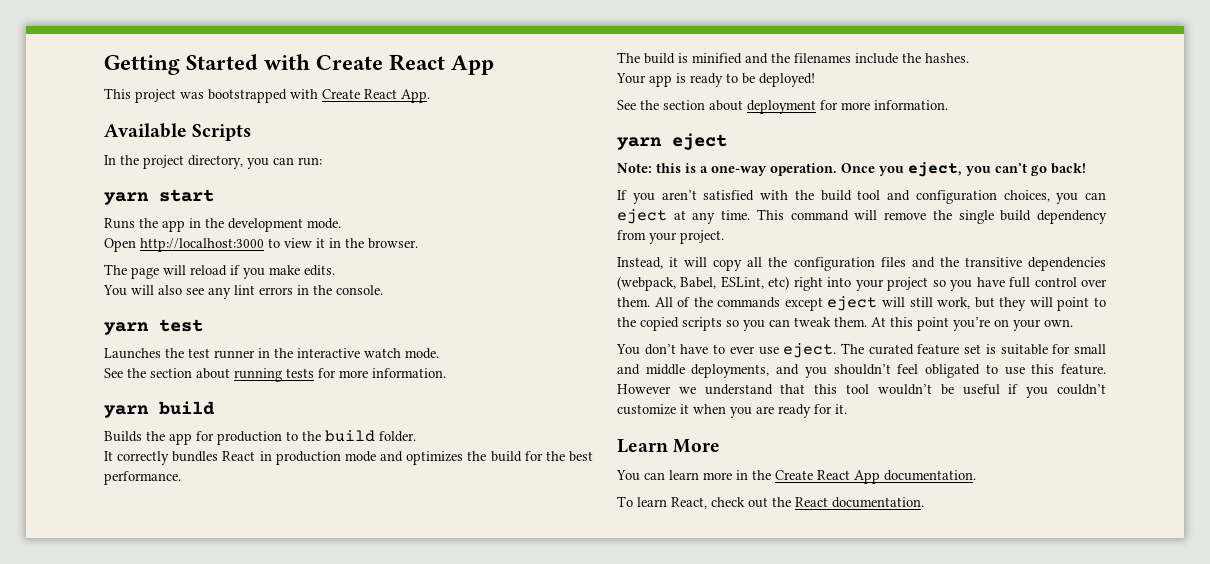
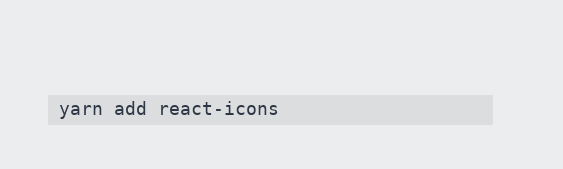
[104,54,495,75] [104,88,430,103] [104,123,252,141] [104,155,322,169] [104,189,214,205] [104,218,341,232] [104,238,418,252] [104,264,335,279] [103,285,383,299] [104,319,203,335] [104,348,439,359] [104,368,446,382] [104,401,215,418] [104,430,416,445] [104,451,593,465] [104,471,181,485] [617,52,969,64] [616,73,815,87] [617,100,948,114] [617,133,727,150] [617,162,1086,177] [617,190,1106,204] [617,209,1107,224] [617,230,724,244] [617,257,1106,271] [617,276,1107,291] [617,296,1106,311] [617,317,1073,331] [616,343,1106,358] [617,364,1106,378] [617,384,1106,398] [617,404,847,418] [617,439,721,453] [616,470,976,484] [617,496,924,509] Getting Started with Create React App // This project was bootstrapped with Create React App. // Available Scripts // In the project directory, you can run: // yarn start // Runs the app in the development mode. // Open http://localhost:3000 to view it in the browser. // The page will reload if you make edits. // You will also see any lint errors in the console. // yarn test // Launches the test runner in the interactive watch mode. // See the section about running tests for more information. // yarn build // Builds the app for production to the build folder. // It correctly bundles React in production mode and optimizes the build for the best performance. // The build is minified and the filenames include the hashes. // Your app is ready to be deployed! // See the section about deployment for more information. // yarn eject // Note: this is a one-way operation. Once you eject, you can’t go back! // If you aren’t satisfied with the build tool and configuration choices, you can eject at any time. This command will remove the single build dependency from your project. // Instead, it will copy all the configuration files and the transitive dependencies (webpack, Babel, ESLint, etc) right into your project so you have full control over them. All of the commands except eject will still work, but they will point to the copied scripts so you can tweak them. At this point you’re on your own. // You don’t have to ever use eject. The curated feature set is suitable for small and middle deployments, and you shouldn’t feel obligated to use this feature. However we understand that this tool wouldn’t be useful if you couldn’t customize it when you are ready for it. // Learn More // You can learn more in the Create React App documentation. // To learn React, check out the React documentation. -> [59,101,280,119] yarn add react-icons

